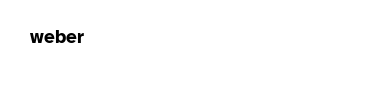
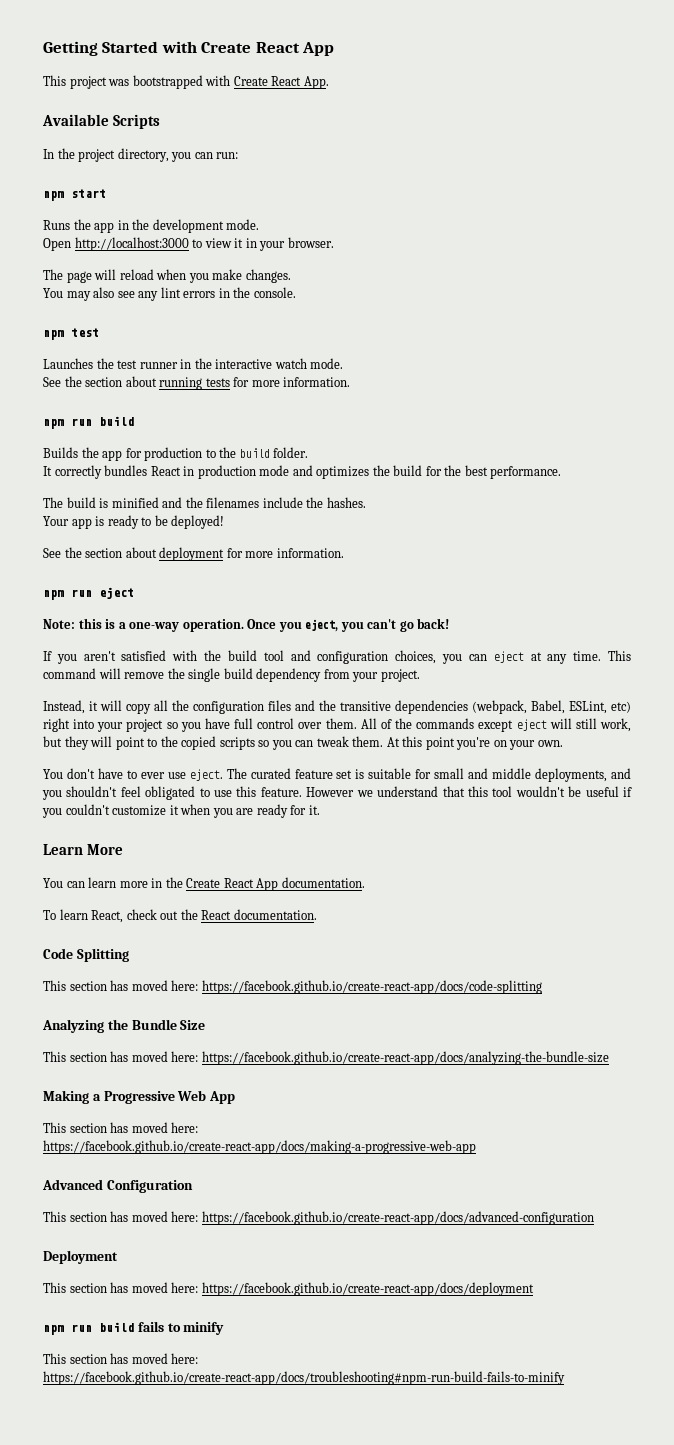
[30,30,84,43] weber -> [43,41,335,56] [43,75,329,89] [42,114,161,129] [43,148,239,162] [43,189,106,201] [43,219,260,233] [43,237,334,251] [43,269,291,283] [43,287,296,301] [43,328,99,340] [43,358,344,369] [43,376,351,390] [43,416,134,429] [43,447,309,461] [43,465,562,479] [43,497,366,508] [43,515,225,529] [43,547,344,561] [43,587,134,600] [43,618,450,632] [43,650,631,664] [43,668,420,682] [43,700,631,714] [43,718,631,732] [43,736,563,750] [43,768,632,782] [42,786,633,800] [42,804,320,818] [43,844,124,855] [43,877,365,891] [43,909,317,923] [43,948,129,962] [43,980,542,994] [42,1019,206,1033] [43,1051,609,1065] [43,1090,236,1104] [43,1122,199,1133] [43,1140,476,1154] [42,1179,193,1193] [43,1211,594,1225] [43,1250,118,1264] [43,1282,534,1296] [43,1321,225,1335] [43,1353,199,1364] [43,1371,565,1385] Getting Started with Create React App // This project was bootstrapped with Create React App. // Available Scripts // In the project directory, you can run: // npm start // Runs the app in the development mode. // Open http://localhost:3000 to view it in your browser. // The page will reload when you make changes. // You may also see any lint errors in the console. // npm test // Launches the test runner in the interactive watch mode. // See the section about running tests for more information. // npm run build // Builds the app for production to the build folder. // It correctly bundles React in production mode and optimizes the build for the best performance. // The build is minified and the filenames include the hashes. // Your app is ready to be deployed! // See the section about deployment for more information. // npm run eject // Note: this is a one-way operation. Once you eject, you can't go back! // If you aren't satisfied with the build tool and configuration choices, you can eject at any time. This command will remove the single build dependency from your project. // Instead, it will copy all the configuration files and the transitive dependencies (webpack, Babel, ESLint, etc) right into your project so you have full control over them. All of the commands except eject will still work, but they will point to the copied scripts so you can tweak them. At this point you're on your own. // You don't have to ever use eject. The curated feature set is suitable for small and middle deployments, and you shouldn't feel obligated to use this feature. However we understand that this tool wouldn't be useful if you couldn't customize it when you are ready for it. // Learn More // You can learn more in the Create React App documentation. // To learn React, check out the React documentation. // Code Splitting // This section has moved here: https://facebook.github.io/create-react-app/docs/code-splitting // Analyzing the Bundle Size // This section has moved here: https://facebook.github.io/create-react-app/docs/analyzing-the-bundle-size // Making a Progressive Web App // This section has moved here: https://facebook.github.io/create-react-app/docs/making-a-progressive-web-app // Advanced Configuration // This section has moved here: https://facebook.github.io/create-react-app/docs/advanced-configuration // Deployment // This section has moved here: https://facebook.github.io/create-react-app/docs/deployment // npm run build fails to minify // This section has moved here: https://facebook.github.io/create-react-app/docs/troubleshooting#npm-run-build-fails-to-minify

